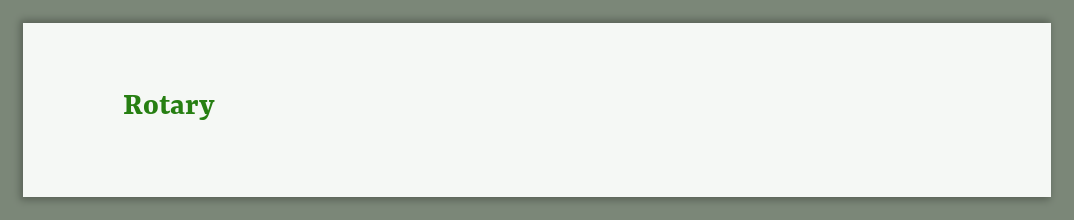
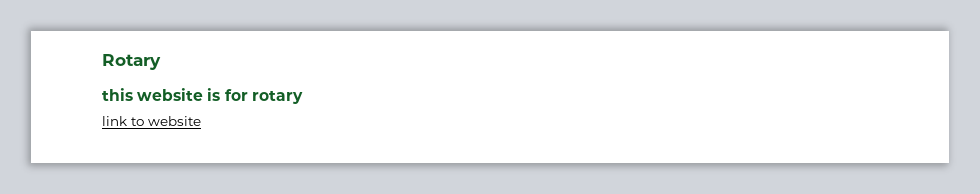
(215, 107) none -> [102,88,303,104] [102,116,201,126] // this website is for rotary // link to website

